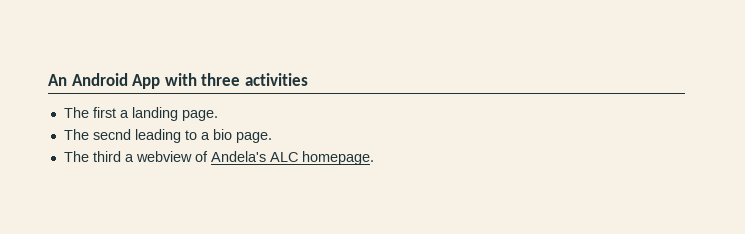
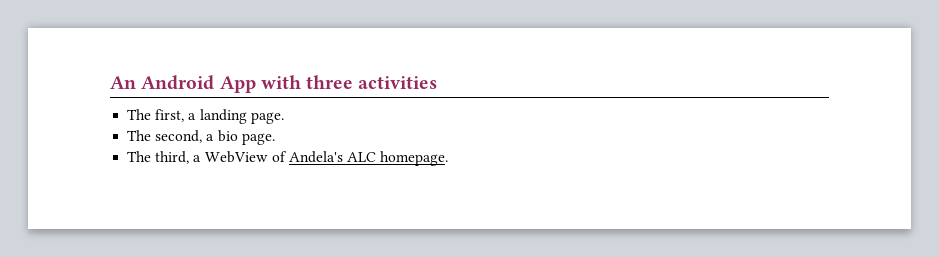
[92,107,116,118] first -> [155,109,185,122] first,
[92,129,197,143] secnd leading to -> [155,130,203,143] second,
[92,151,192,162] third a webview -> [155,151,268,164] third, a WebView

